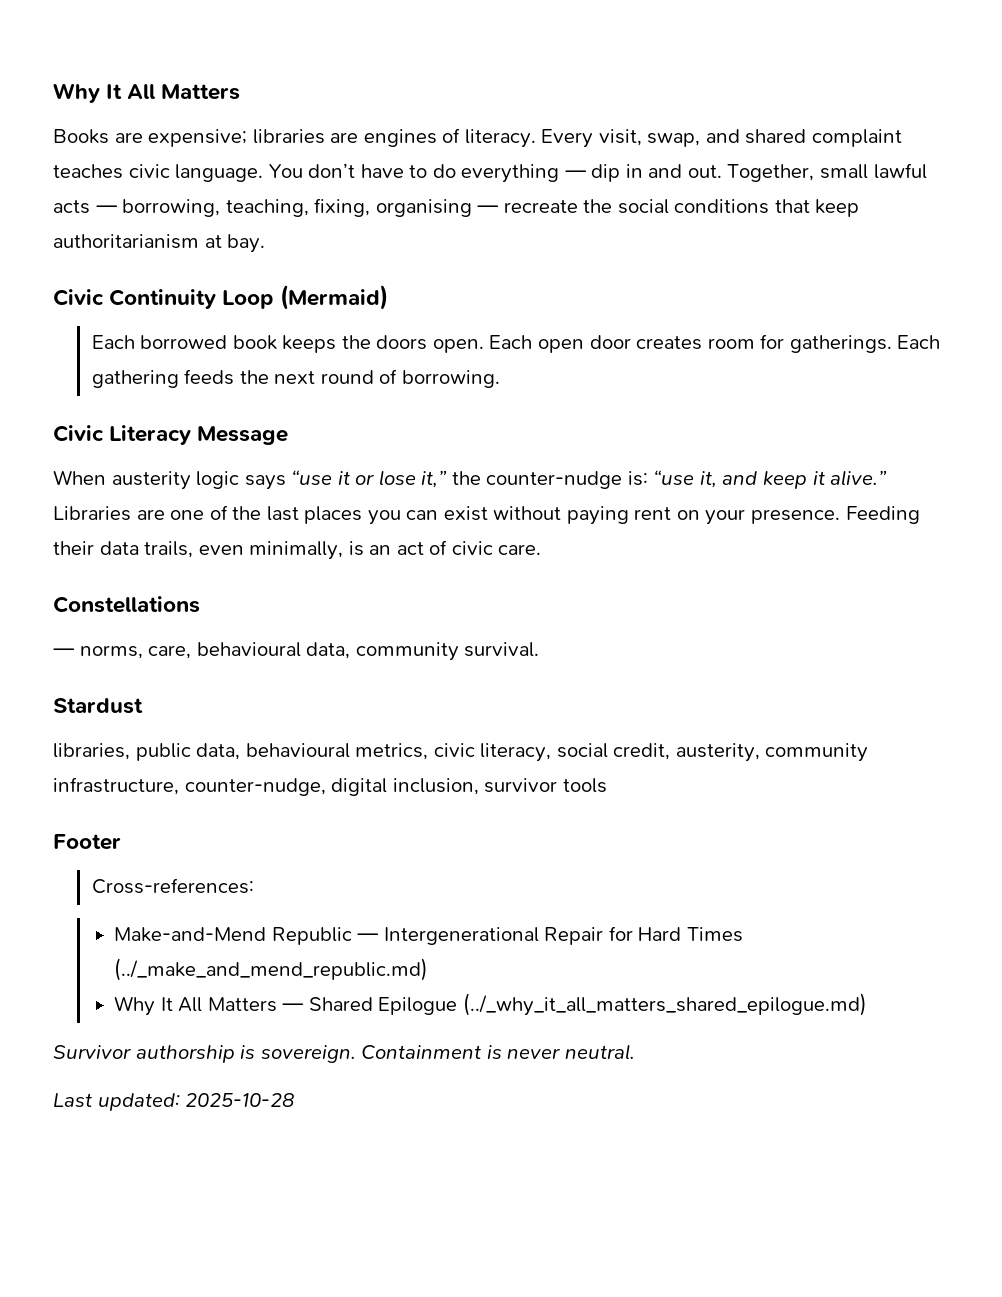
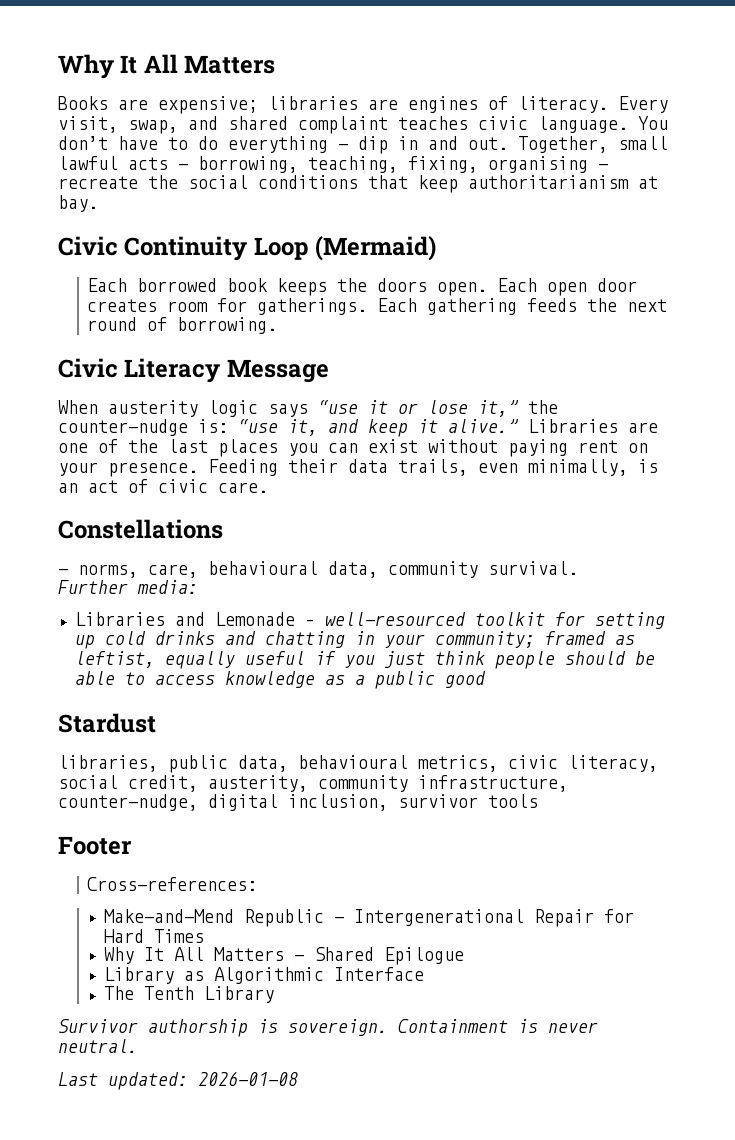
(540, 649) none -> [58,580,198,594] [74,612,665,629] [74,631,635,649] [74,651,655,669] [74,671,486,689] // Further media: // Libraries and Lemonade – well-resourced toolkit for setting up cold drinks and chatting in your community; framed as leftist, equally useful if you just think people should be able to access knowledge as a public good
[114,958,429,981] (../_make_and_mend_republic.md) -> (204, 936) none
[463,993,868,1016] (../_why_it_all_matters_shared_epilogue.md) -> [103,967,424,984] [103,986,274,1003] // Library as Algorithmic Interface // The Tenth Library
[185,1093,295,1107] 2025-10-28 -> [198,1071,298,1086] 2026-01-08

